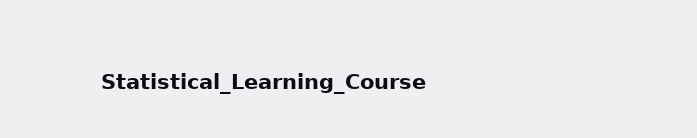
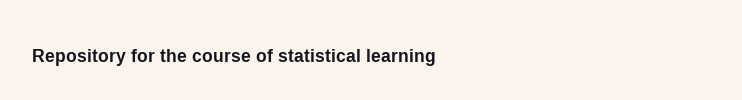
[101,73,426,94] Statistical_Learning_Course -> [32,49,436,66] Repository for the course of statistical learning

